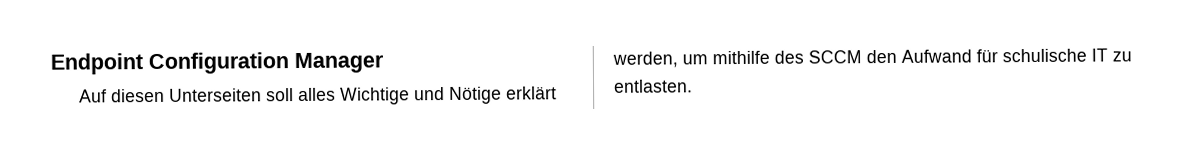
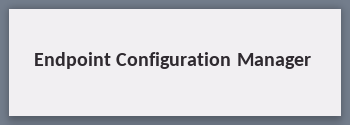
[78,86,557,105] [612,48,1132,68] [613,79,693,93] // Auf diesen Unterseiten soll alles Wichtige und Nötige erklärt werden, um mithilfe des SCCM den Aufwand für schulische IT zu entlasten. -> (311, 61) none

